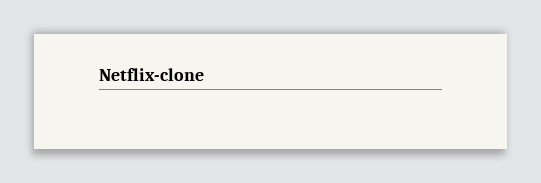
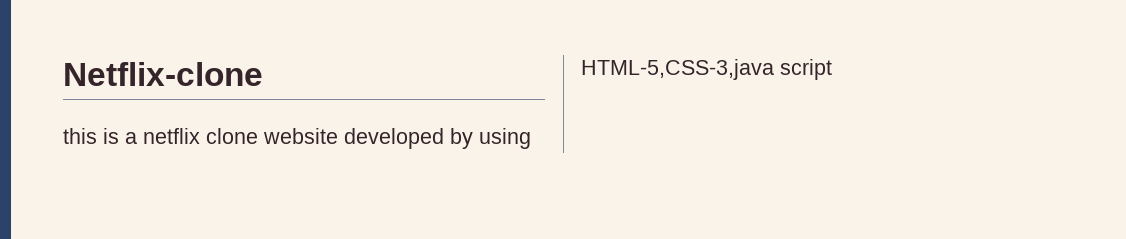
(204, 74) none -> [63,128,531,149] [581,59,832,80] // this is a netflix clone website developed by using HTML-5,CSS-3,java script

